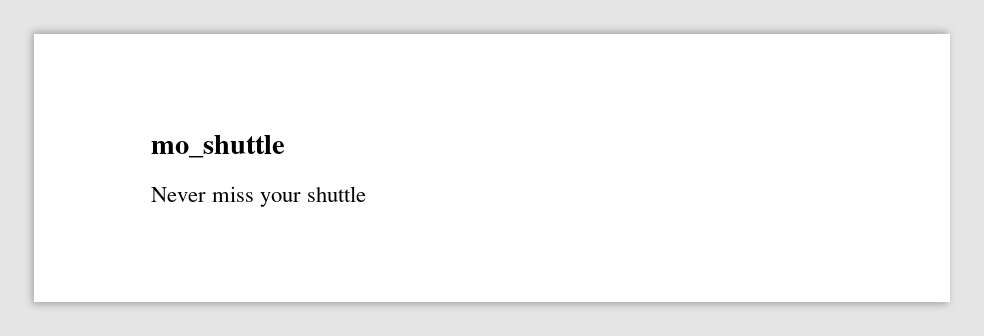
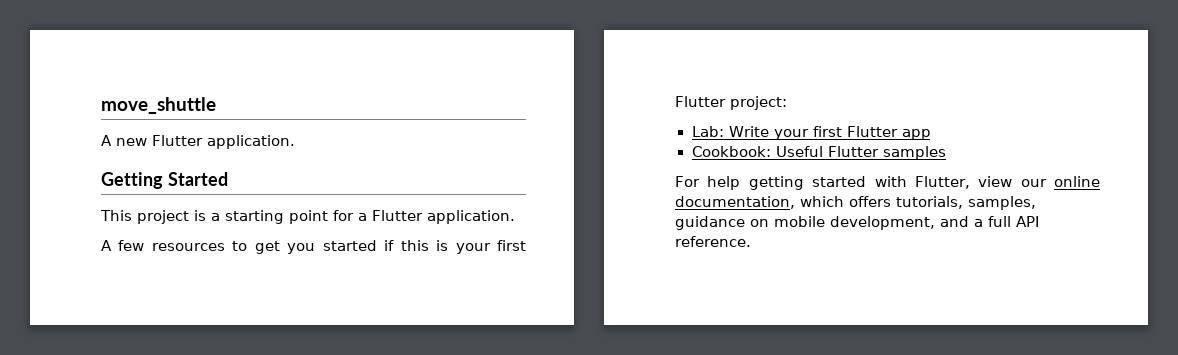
[151,135,285,158] [151,186,367,207] mo_shuttle // Never miss your shuttle -> [101,97,216,114] [101,135,295,149] [101,172,228,189] [100,210,515,224] [101,240,526,254] [675,96,787,110] [691,126,931,140] [691,146,946,160] [675,176,1100,190] [675,196,1036,210] [675,216,1039,230] [675,236,751,247] move_shuttle // A new Flutter application. // Getting Started // This project is a starting point for a Flutter application. // A few resources to get you started if this is your first Flutter project: // Lab: Write your first Flutter app // Cookbook: Useful Flutter samples // For help getting started with Flutter, view our online documentation, which offers tutorials, samples, guidance on mobile development, and a full API reference.

